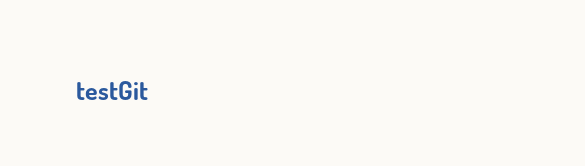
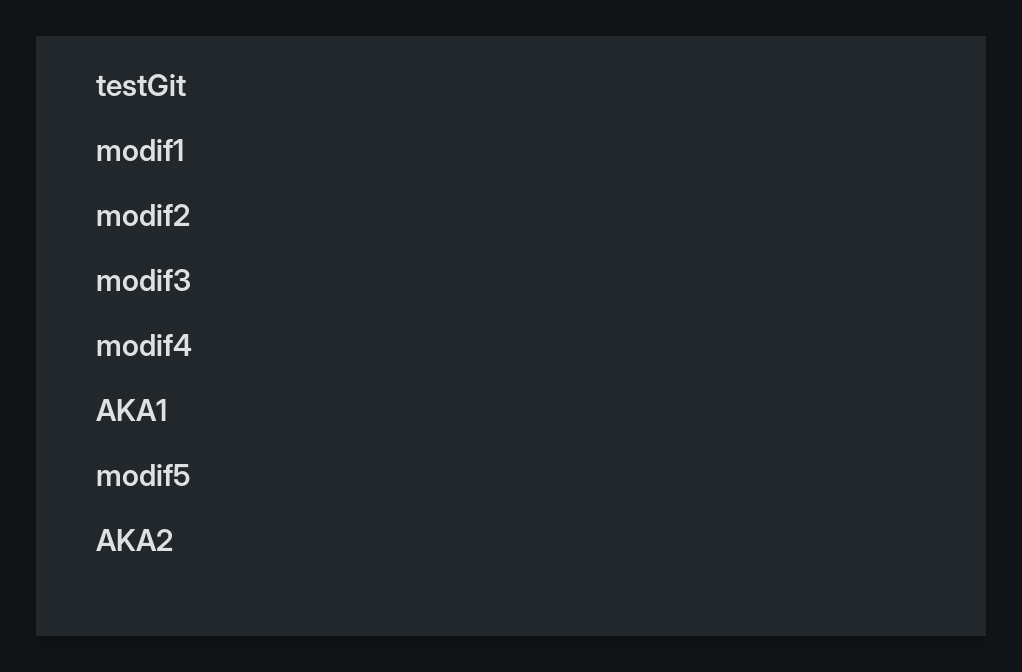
(148, 90) none -> [96,139,184,161] [96,204,190,226] [96,269,191,291] [96,334,192,356] [96,399,167,421] [96,464,190,486] [96,529,173,551] // modif1 // modif2 // modif3 // modif4 // AKA1 // modif5 // AKA2

